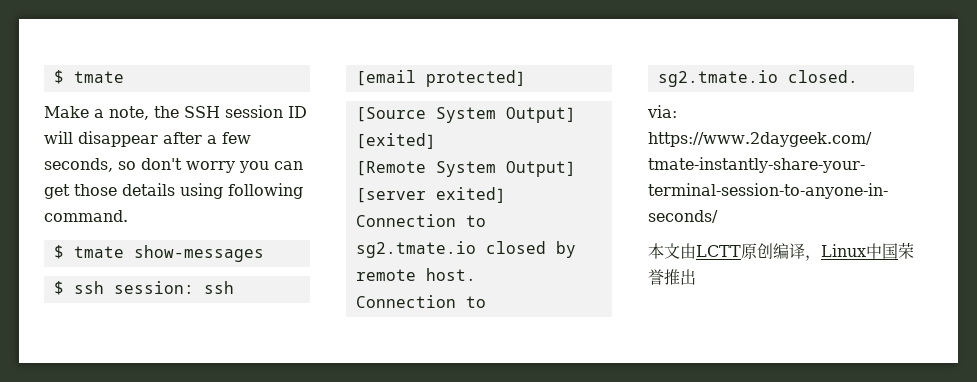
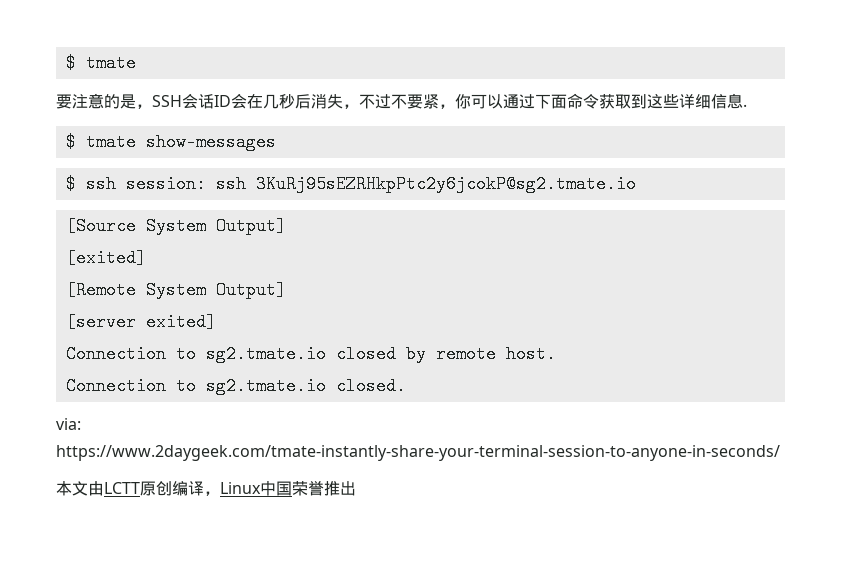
[44,105,307,120] [44,131,251,147] [44,158,303,173] [44,183,303,199] [44,210,128,222] Make a note, the SSH session ID will disappear after a few seconds, so don't worry you can get those details using following command. -> [56,93,747,109] 要注意的是，SSH会话ID会在几秒后消失，不过不要紧，你可以通过下面命令获取到这些详细信息.
[355,70,526,87] [email protected] -> [255,175,636,193] 3KuRj95sEZRHkpPtc2y6jcokP@sg2.tmate.io

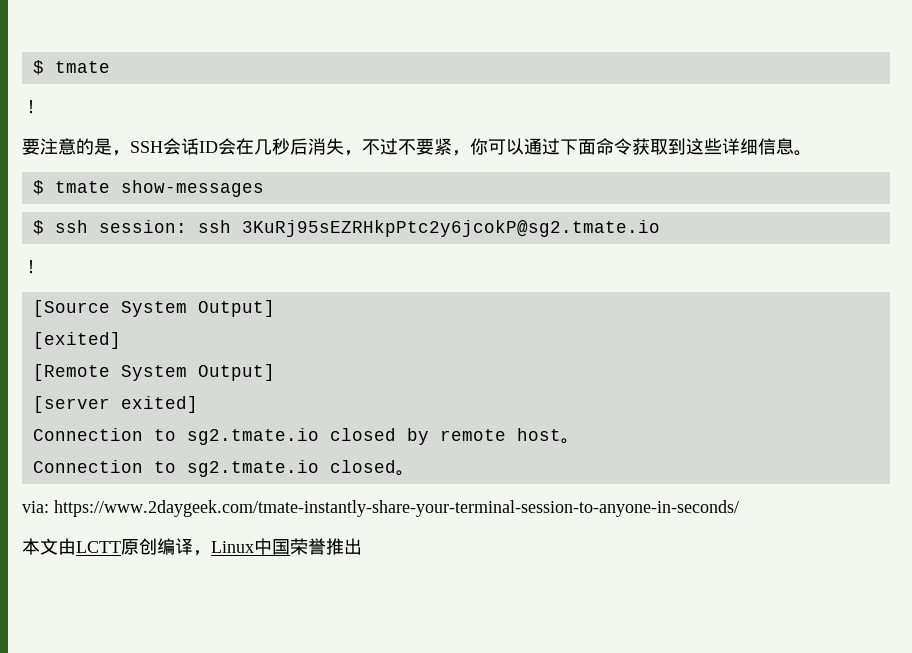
[65,54,136,72] $ tmate -> [32,60,110,75] [22,100,40,114] $ tmate // ！
[743,104,747,107] . -> [794,150,812,156] 。
(636, 184) none -> [22,260,40,274] // ！
[505,345,556,363] [65,377,406,395] host. // Connection to sg2.tmate.io closed. -> [516,428,579,444] [32,460,414,477] host。 // Connection to sg2.tmate.io closed。

